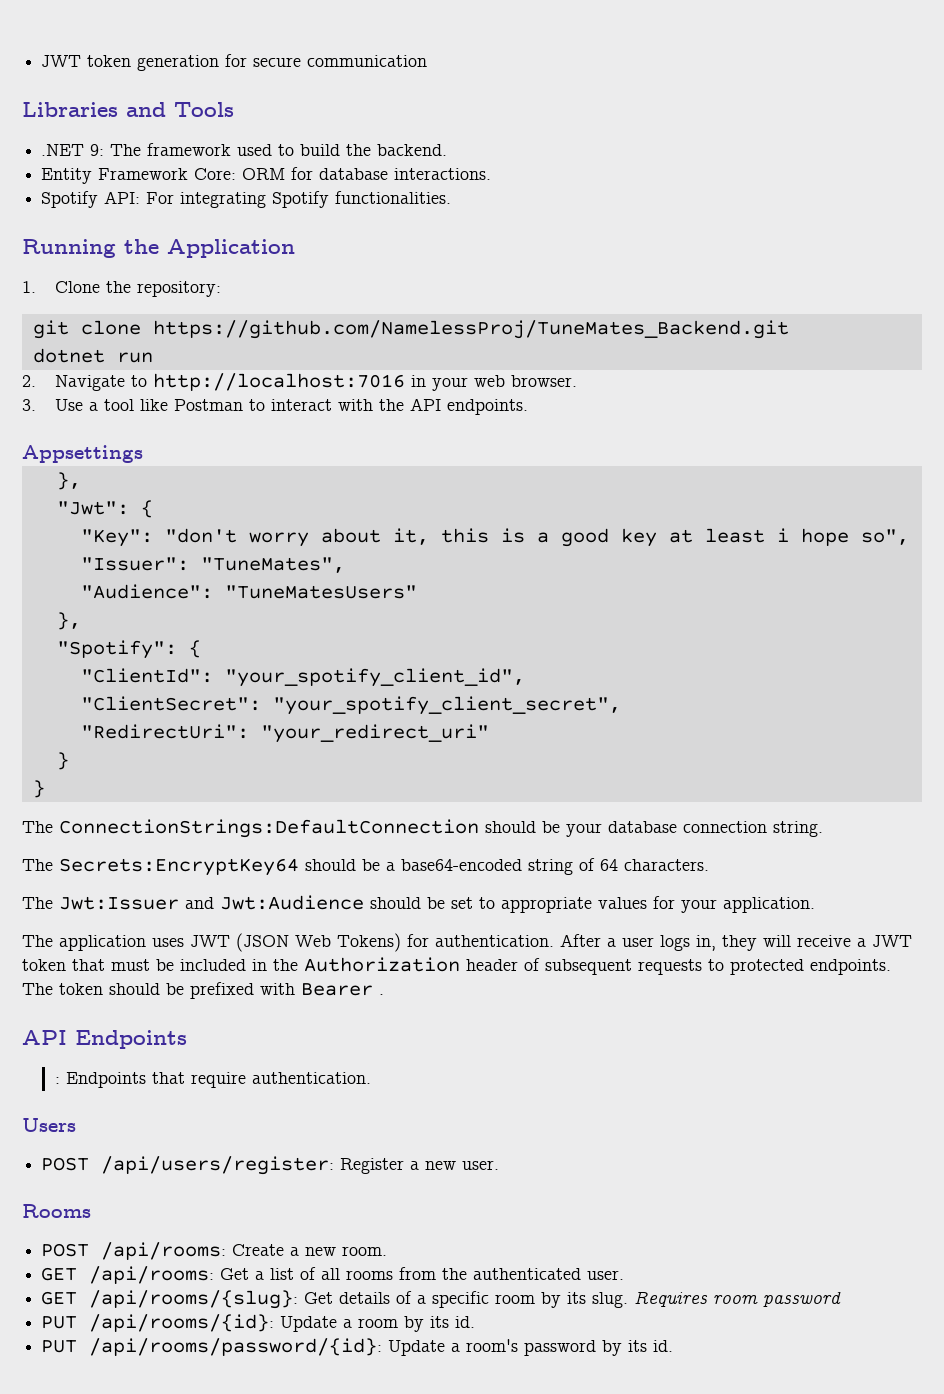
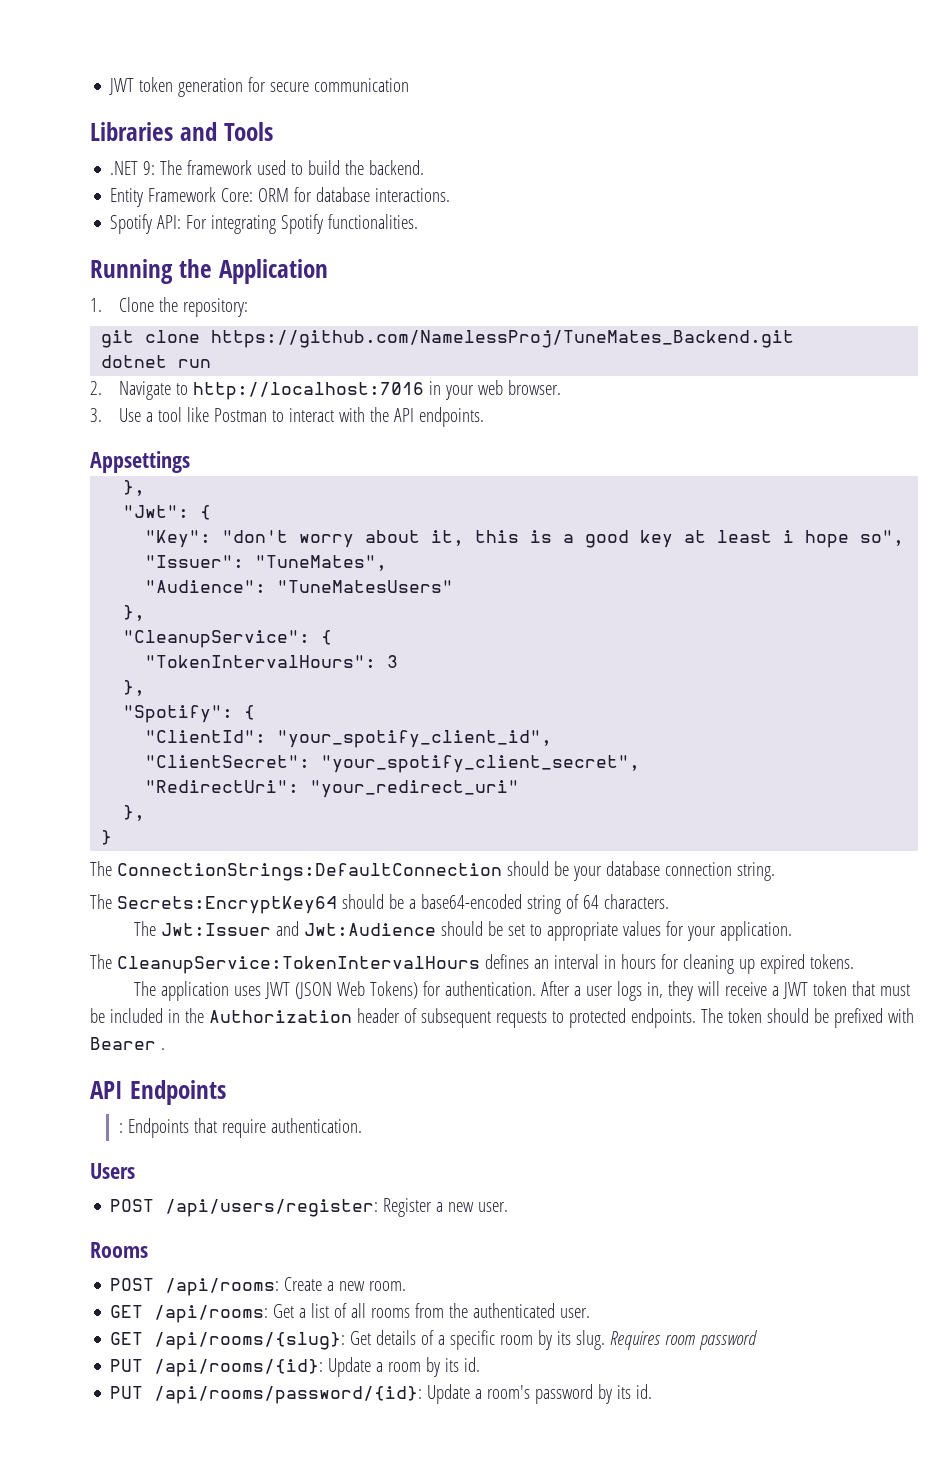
(81, 621) none -> [123,630,333,648] [145,655,399,668] [123,680,146,696] // "CleanupService": { // "TokenIntervalHours": 3 // },
[56,752,69,770] } -> [123,805,146,821] },
(815, 905) none -> [90,954,854,974] // The CleanupService:TokenIntervalHours defines an interval in hours for cleaning up expired tokens.

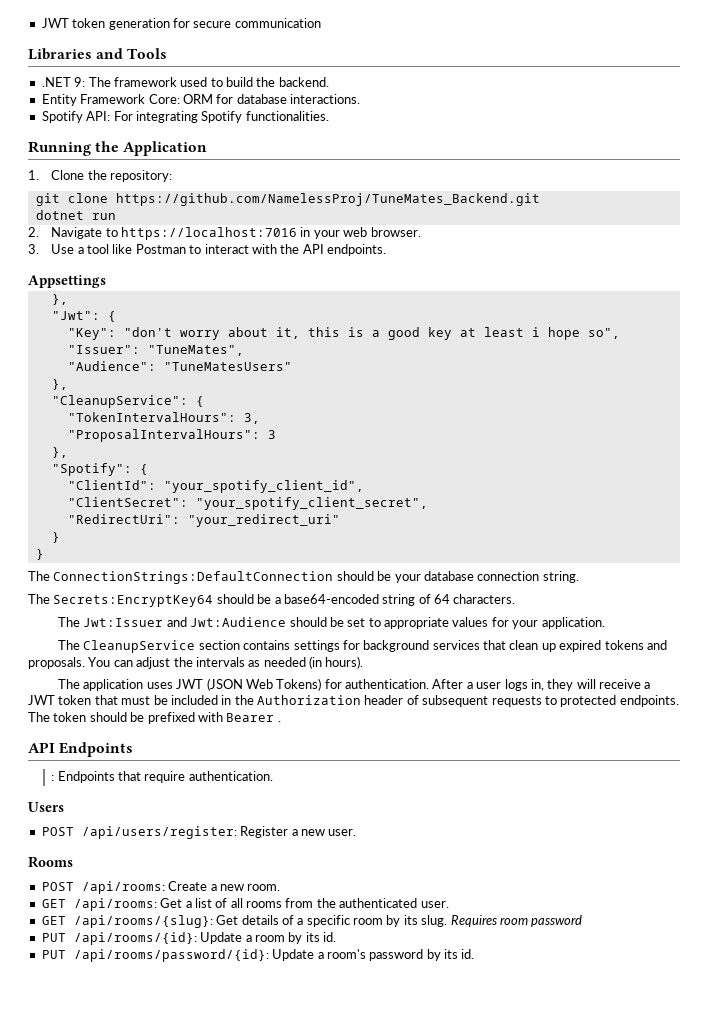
[193,382,425,400] http://localhost:7016 -> [121,227,298,240] https://localhost:7016
(377, 661) none -> [243,413,260,424] [67,429,260,442] 3, // "ProposalIntervalHours":
[123,805,146,821] }, -> [51,532,60,543] }
[116,954,854,974] CleanupService:TokenIntervalHours defines an interval in hours for cleaning up expired tokens. -> [83,640,667,653] [28,656,364,669] CleanupService section contains settings for background services that clean up expired tokens and proposals. You can adjust the intervals as needed (in hours).

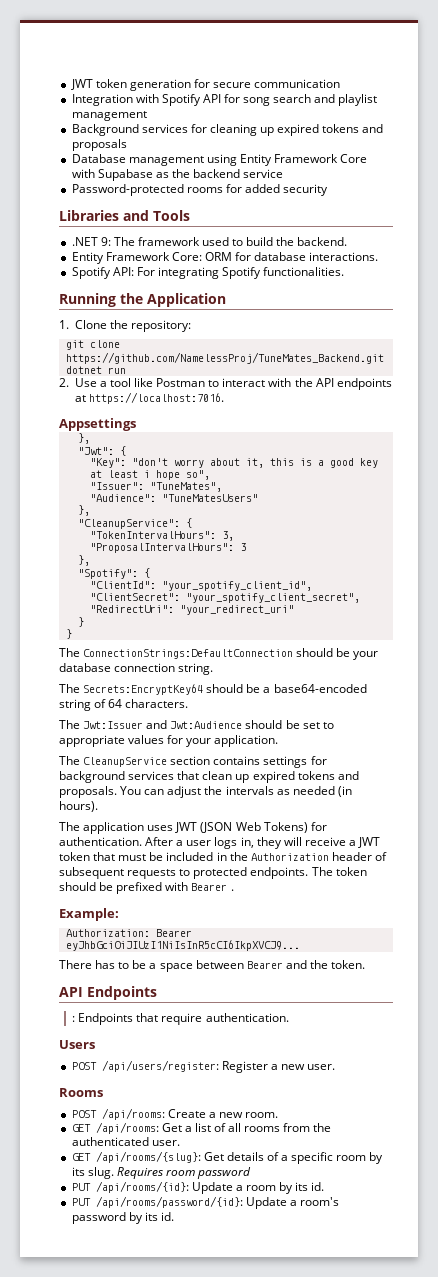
(321, 23) none -> [71,94,378,106] [71,111,147,121] [71,124,384,136] [71,139,127,151] [71,154,368,166] [71,169,284,181] [71,184,329,196] // Integration with Spotify API for song search and playlist management // Background services for cleaning up expired tokens and proposals // Database management using Entity Framework Core with Supabase as the backend service // Password-protected rooms for added security
[51,227,421,240] [28,244,39,254] Navigate to https://localhost:7016 in your web browser. // 3. -> (69, 382) none
[327,244,387,256] endpoints. -> [336,378,392,390] [74,392,224,404] endpoints at https://localhost:7016.
(281, 721) none -> [59,908,119,921] [65,929,192,937] [65,940,300,951] [59,960,366,972] // Example: // Authorization: Bearer eyJhbGciOiJIUzI1NiIsInR5cCI6IkpXVCJ9... // There has to be a space between Bearer and the token.

